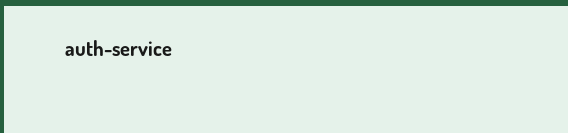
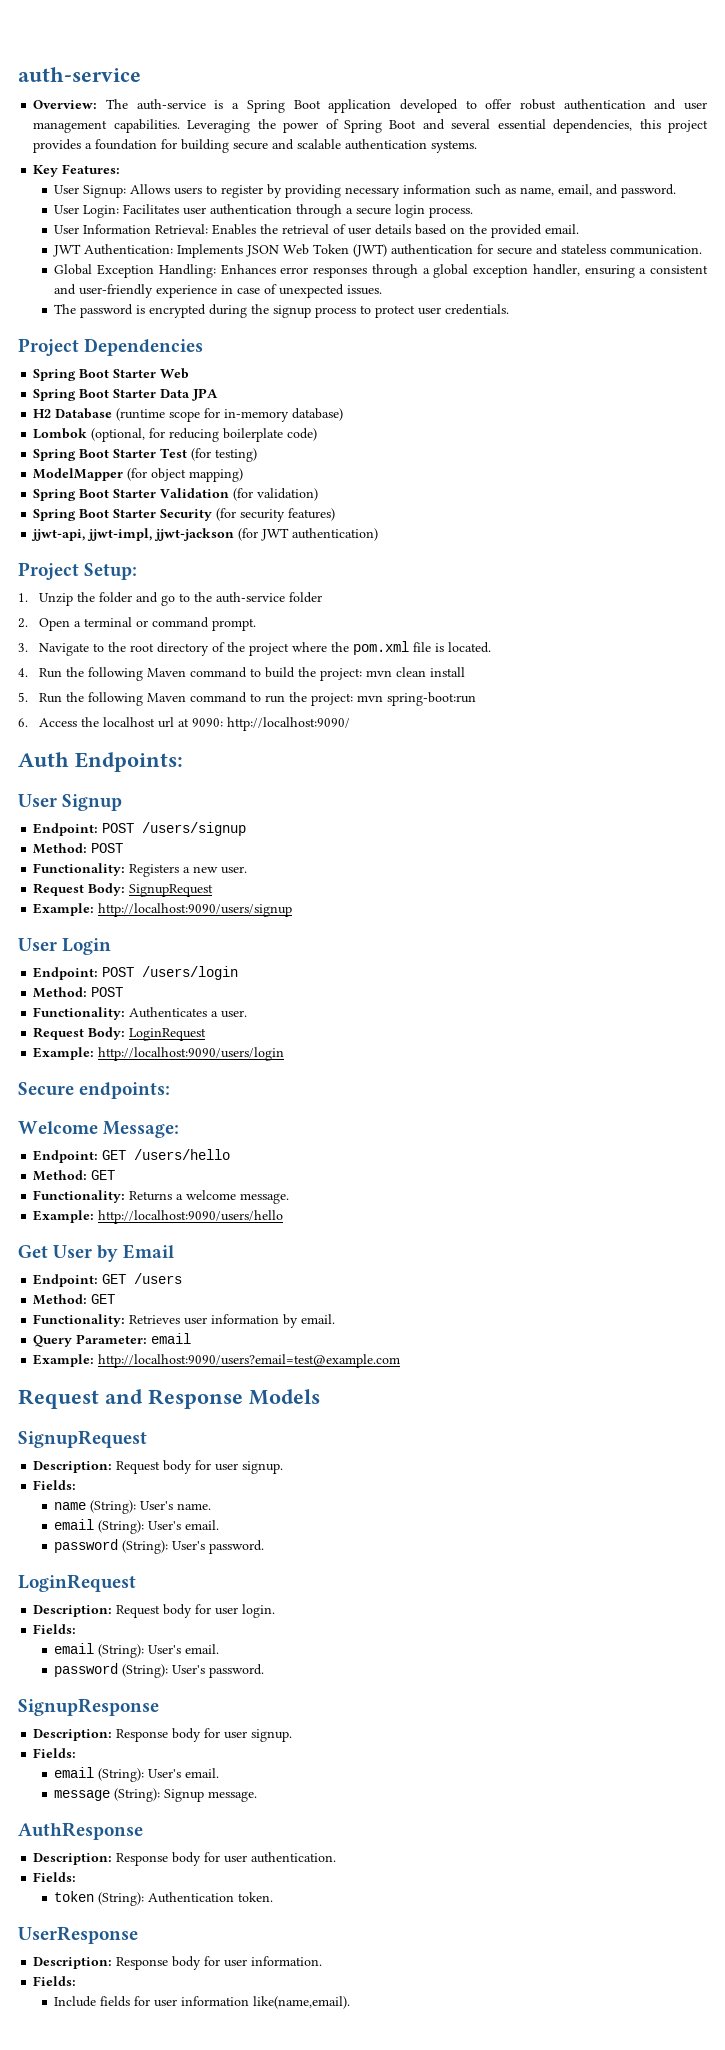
[65,40,172,56] auth-service -> [18,67,141,82] [33,99,708,113] [33,119,708,133] [33,139,478,153] [33,164,121,177] [54,184,677,198] [54,204,474,218] [54,224,580,238] [53,244,703,258] [54,264,708,278] [54,284,383,298] [54,304,510,318] [18,338,204,356] [33,368,190,381] [33,388,219,401] [33,408,344,422] [33,428,318,442] [33,448,258,462] [33,468,244,482] [33,488,319,501] [33,508,336,522] [31,528,379,541] [18,562,138,580] [18,592,323,606] [18,617,257,631] [18,641,492,656] [18,667,466,681] [18,692,477,706] [18,717,351,731] [18,752,183,772] [18,794,123,811] [33,822,247,836] [33,843,124,854] [33,863,248,877] [33,883,214,897] [33,903,293,917] [18,938,112,955] [33,966,239,980] [33,987,124,998] [33,1007,248,1020] [33,1027,207,1041] [33,1047,285,1061] [18,1082,171,1099] [18,1121,180,1138] [33,1149,231,1163] [33,1170,116,1181] [33,1190,290,1204] [33,1210,284,1224] [18,1244,175,1262] [33,1273,183,1287] [33,1294,116,1305] [33,1314,336,1328] [33,1333,192,1347] [33,1354,401,1368] [18,1389,320,1409] [18,1430,147,1448] [33,1460,284,1474] [33,1480,77,1490] [54,1500,212,1514] [54,1519,220,1534] [54,1539,265,1554] [18,1574,136,1592] [33,1604,276,1618] [33,1624,77,1634] [54,1643,220,1658] [54,1663,265,1678] [18,1698,159,1716] [33,1728,293,1742] [33,1748,77,1758] [54,1767,220,1782] [54,1788,258,1802] [18,1822,143,1840] [33,1852,337,1866] [33,1872,77,1882] [54,1891,274,1906] [18,1926,138,1944] [33,1956,323,1970] [33,1976,77,1986] [54,1996,351,2009] auth-service // Overview: The auth-service is a Spring Boot application developed to offer robust authentication and user management capabilities. Leveraging the power of Spring Boot and several essential dependencies, this project provides a foundation for building secure and scalable authentication systems. // Key Features: // User Signup: Allows users to register by providing necessary information such as name, email, and password. // User Login: Facilitates user authentication through a secure login process. // User Information Retrieval: Enables the retrieval of user details based on the provided email. // JWT Authentication: Implements JSON Web Token (JWT) authentication for secure and stateless communication. // Global Exception Handling: Enhances error responses through a global exception handler, ensuring a consistent and user-friendly experience in case of unexpected issues. // The password is encrypted during the signup process to protect user credentials. // Project Dependencies // Spring Boot Starter Web // Spring Boot Starter Data JPA // H2 Database (runtime scope for in-memory database) // Lombok (optional, for reducing boilerplate code) // Spring Boot Starter Test (for testing) // ModelMapper (for object mapping) // Spring Boot Starter Validation (for validation) // Spring Boot Starter Security (for security features) // jjwt-api, jjwt-impl, jjwt-jackson (for JWT authentication) // Project Setup: // 1. Unzip the folder and go to the auth-service folder // 2. Open a terminal or command prompt. // 3. Navigate to the root directory of the project where the pom.xml file is located. // 4. Run the following Maven command to build the project: mvn clean install // 5. Run the following Maven command to run the project: mvn spring-boot:run // 6. Access the localhost url at 9090: http://localhost:9090/ // Auth Endpoints: // User Signup // Endpoint: POST /users/signup // Method: POST // Functionality: Registers a new user. // Request Body: SignupRequest // Example: http://localhost:9090/users/signup // User Login // Endpoint: POST /users/login // Method: POST // Functionality: Authenticates a user. // Request Body: LoginRequest // Example: http://localhost:9090/users/login // Secure endpoints: // Welcome Message: // Endpoint: GET /users/hello // Method: GET // Functionality: Returns a welcome message. // Example: http://localhost:9090/users/hello // Get User by Email // Endpoint: GET /users // Method: GET // Functionality: Retrieves user information by email. // Query Parameter: email // Example: http://localhost:9090/users?email=test@example.com // Request and Response Models // SignupRequest // Description: Request body for user signup. // Fields: // name (String): User's name. // email (String): User's email. // password (String): User's password. // LoginRequest // Description: Request body for user login. // Fields: // email (String): User's email. // password (String): User's password. // SignupResponse // Description: Response body for user signup. // Fields: // email (String): User's email. // message (String): Signup message. // AuthResponse // Description: Response body for user authentication. // Fields: // token (String): Authentication token. // UserResponse // Description: Response body for user information. // Fields: // Include fields for user information like(name,email).

